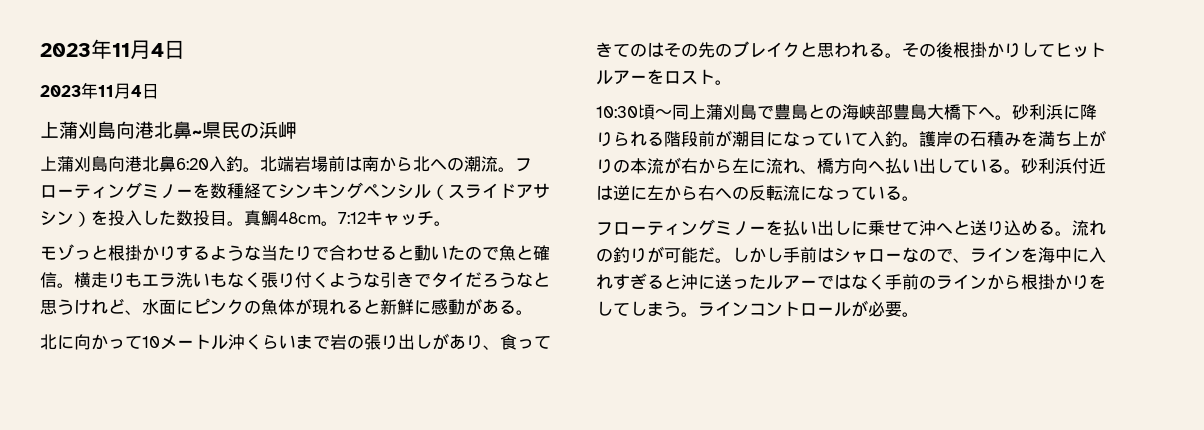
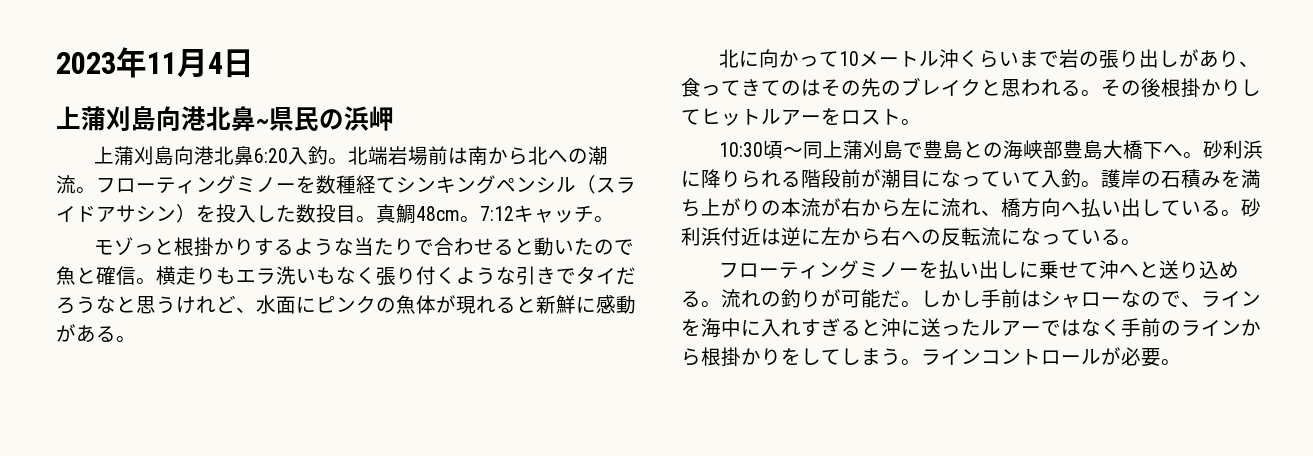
[40,39,185,59] [40,82,159,99] 2023年11月4日 // 2023年11月4日 -> [56,47,254,78] 2023年11月4日

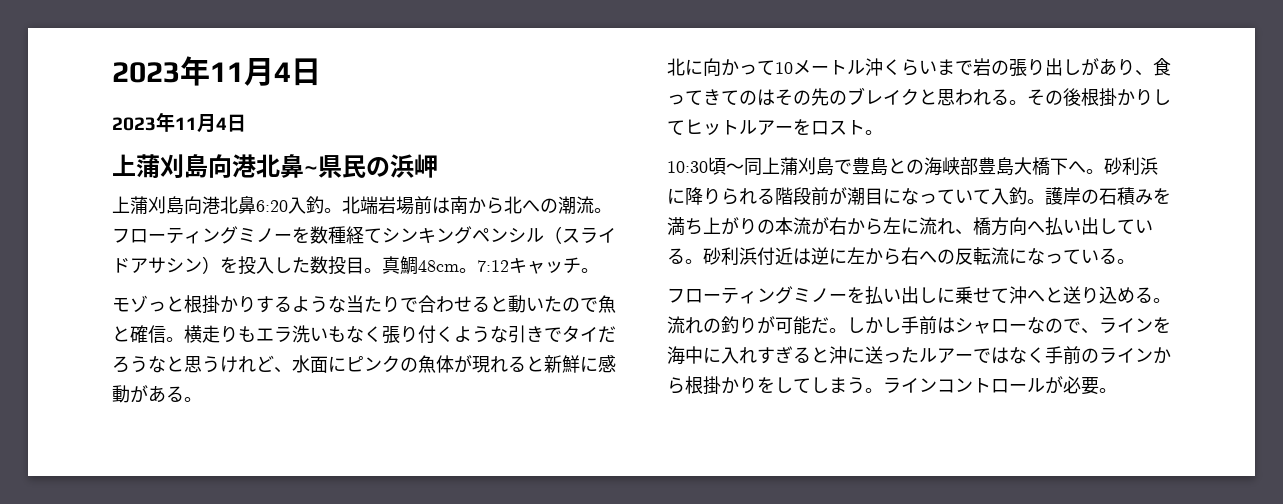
[56,47,254,78] 2023年11月4日 -> [112,56,321,86] [112,112,246,133] 2023年11月4日 // 2023年11月4日

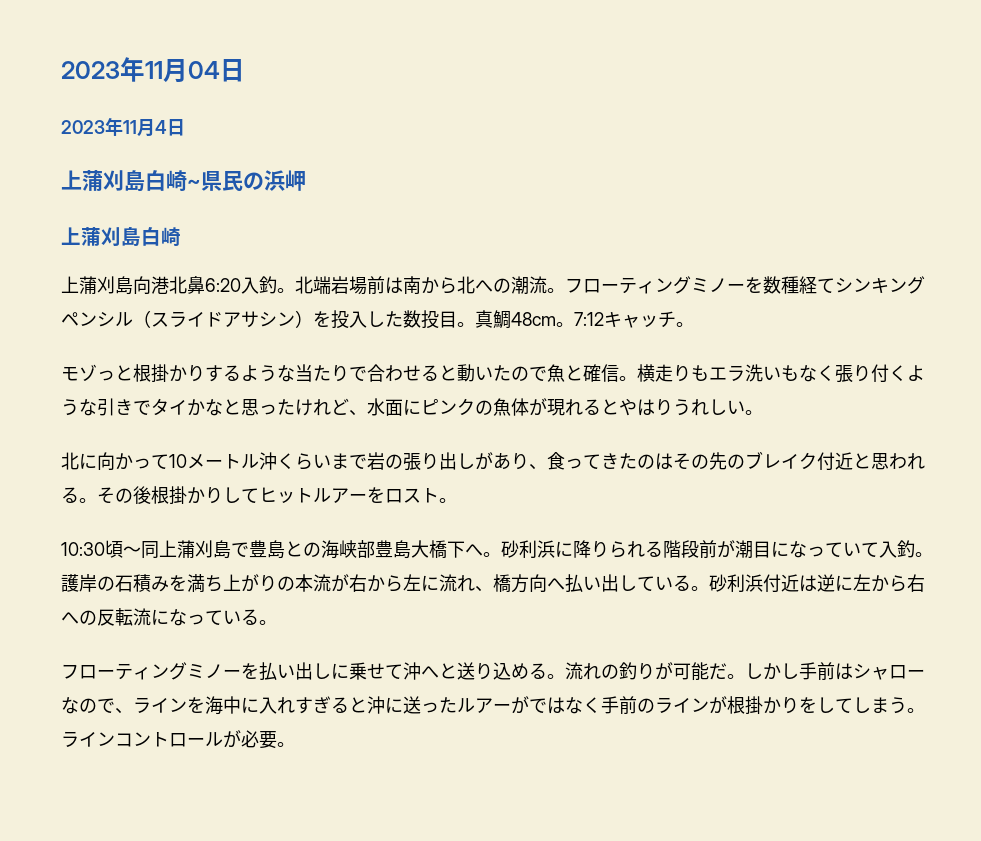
[112,56,291,86] 2023年11月4 -> [61,57,220,83] 2023年11月04
[208,154,304,178] 向港北鼻 -> [145,170,187,191] 白崎
(438, 166) none -> [61,226,181,246] // 上蒲刈島白崎
[598,326,616,343] [112,356,220,373] だろうなと思う -> [187,399,295,416] かなと思った
[544,355,616,373] [112,385,184,403] 新鮮に感動がある -> [619,398,745,416] やはりうれしい
[721,90,739,105] て -> [619,453,637,469] た
(919, 97) none -> [817,452,853,471] 付近
(973, 357) none -> [511,696,529,714] が
[1153,347,1171,364] [667,377,685,394] から -> [709,696,727,714] が

